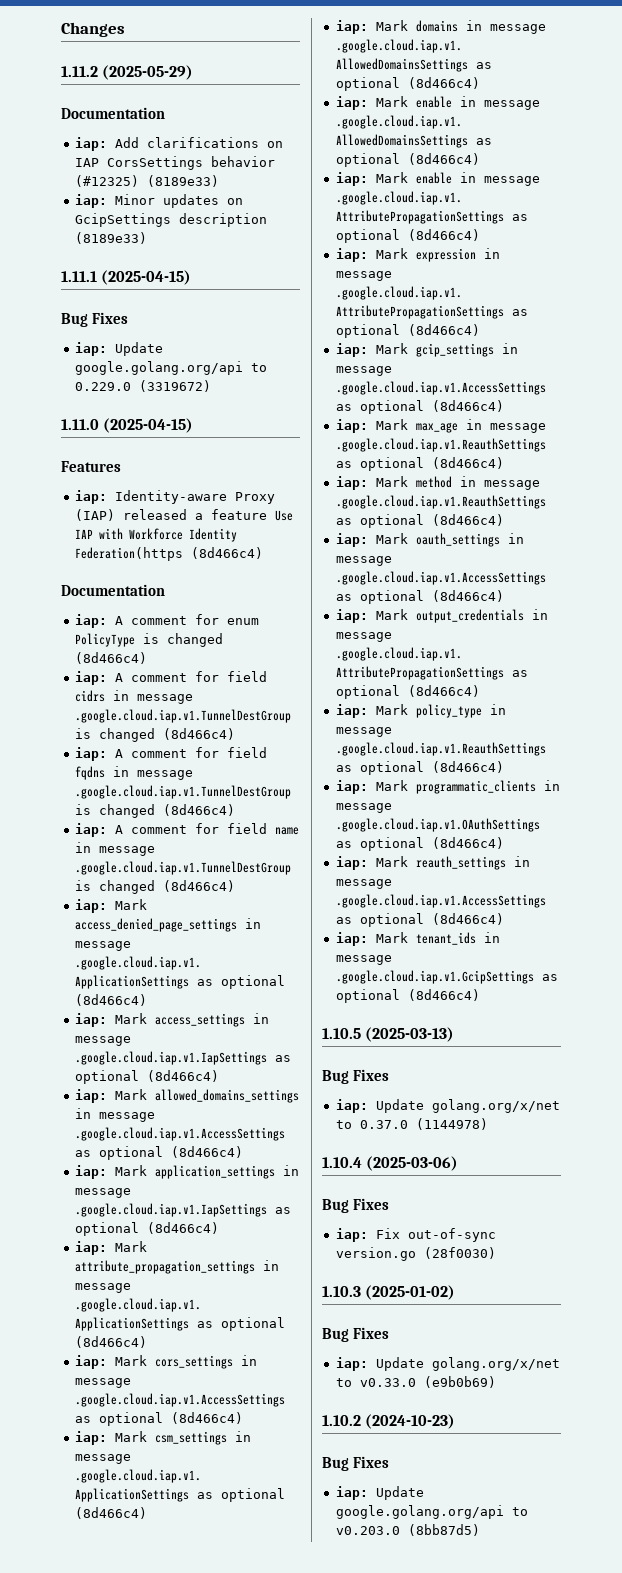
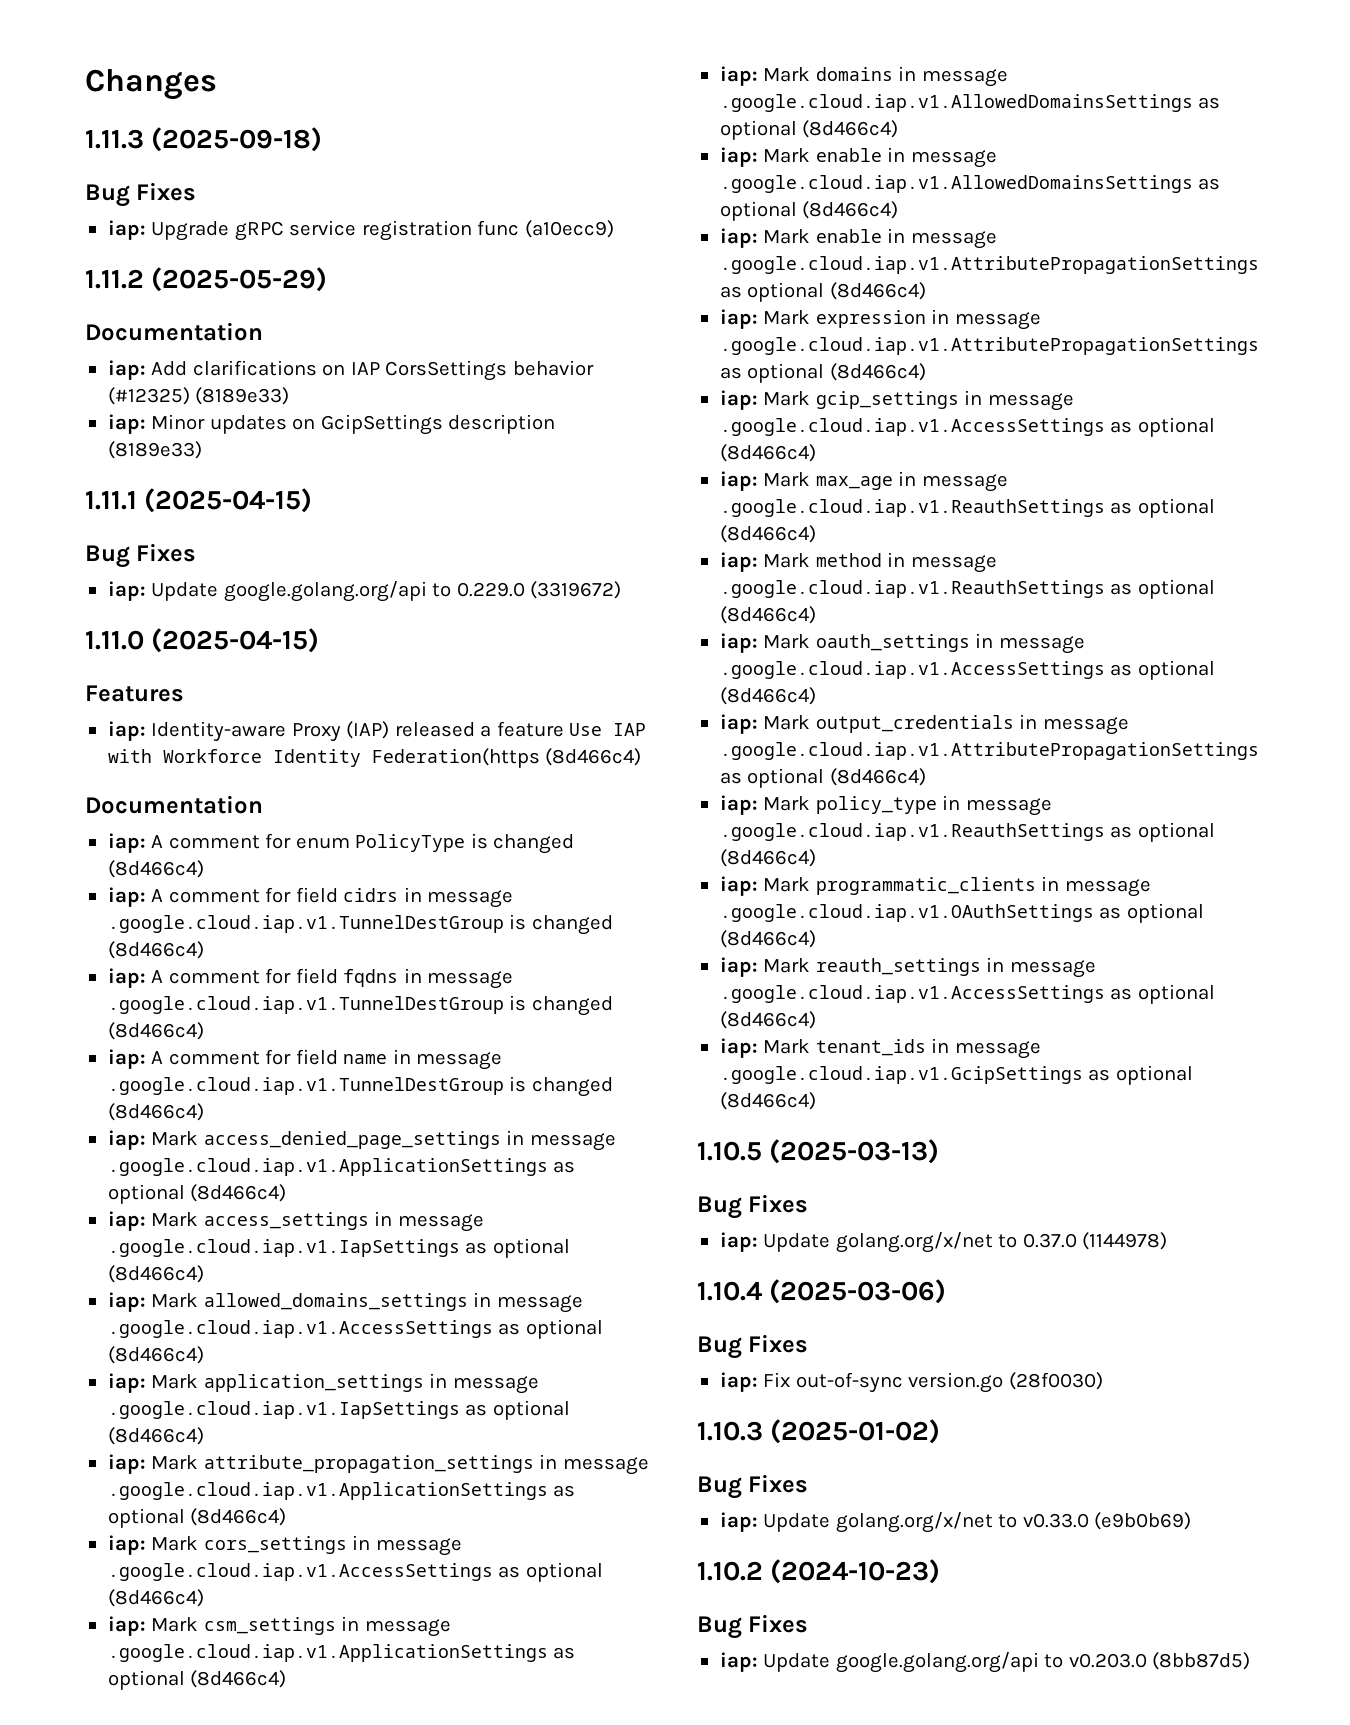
(125, 29) none -> [85,127,323,152] [85,182,197,207] [107,220,614,241] // 1.11.3 (2025-09-18) // Bug Fixes // iap: Upgrade gRPC service registration func (a10ecc9)

